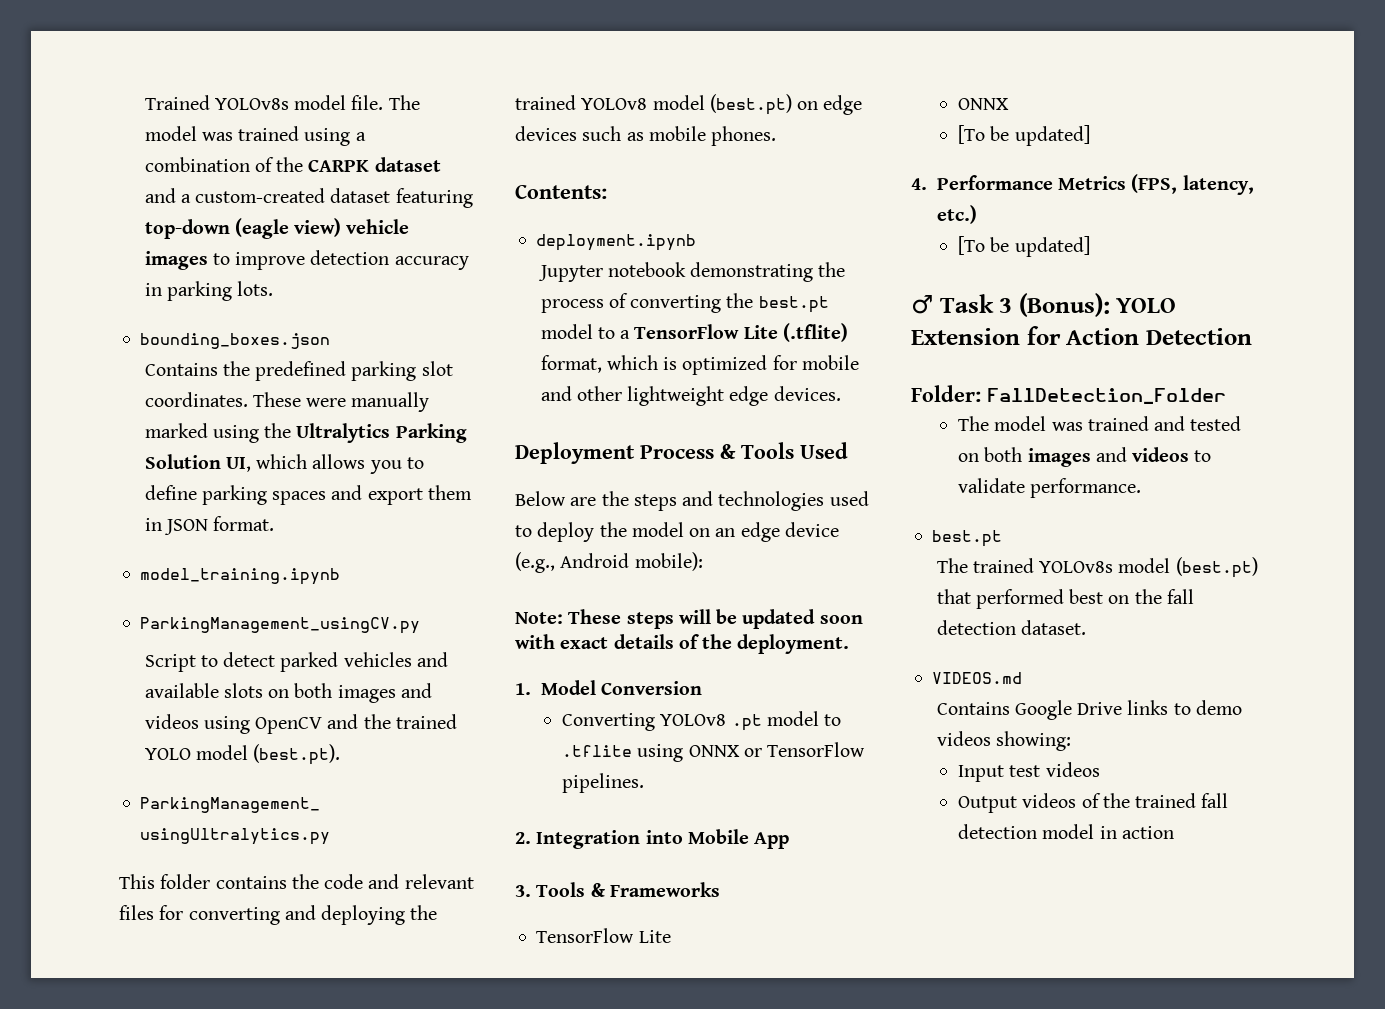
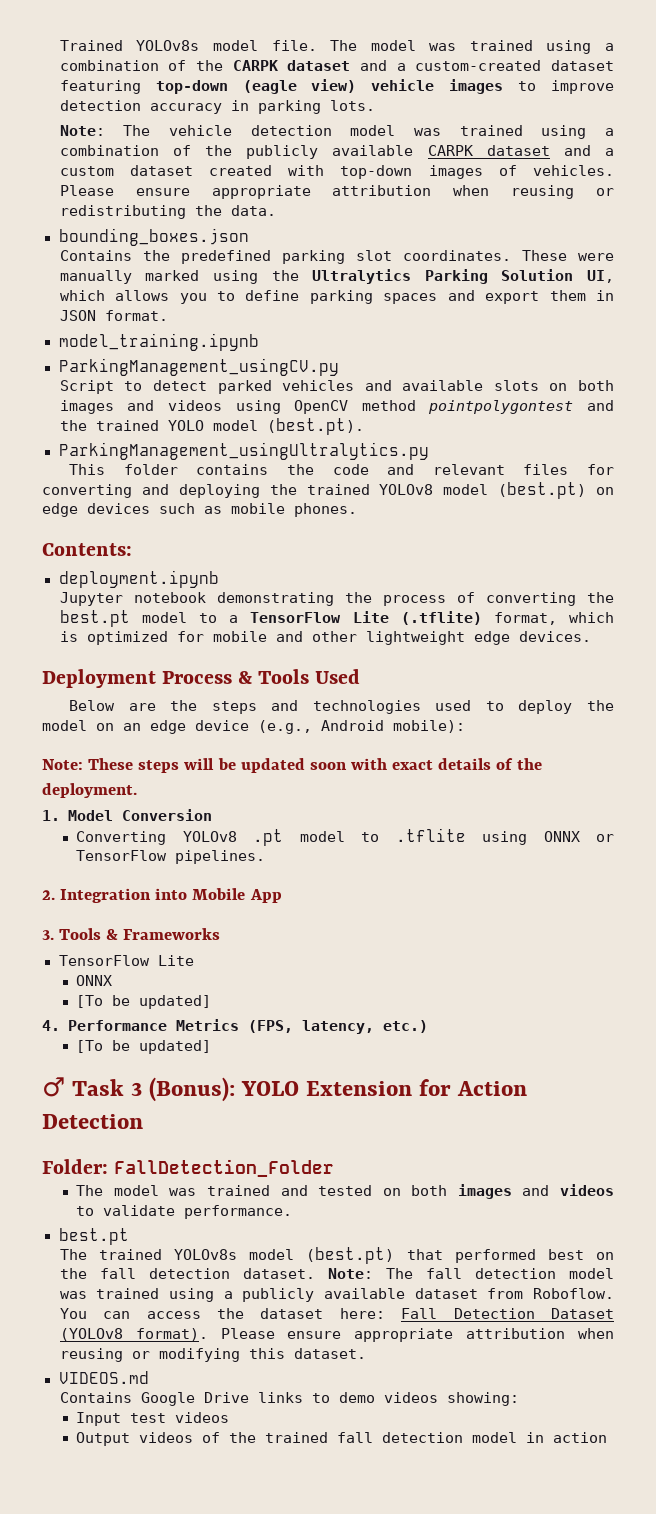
(274, 288) none -> [59,125,614,139] [59,145,614,159] [59,165,614,179] [59,185,614,199] [59,205,276,219] // Note: The vehicle detection model was trained using a combination of the publicly available CARPK dataset and a custom dataset created with top-down images of vehicles. Please ensure appropriate attribution when reusing or redistributing the data.
(323, 725) none -> [361,400,574,414] method pointpolygontest
(1086, 627) none -> [327,1268,614,1279] [59,1288,614,1302] [59,1308,614,1319] [59,1328,614,1342] [59,1348,366,1362] Note: The fall detection model was trained using a publicly available dataset from Roboflow. You can access the dataset here: Fall Detection Dataset (YOLOv8 format). Please ensure appropriate attribution when reusing or modifying this dataset.

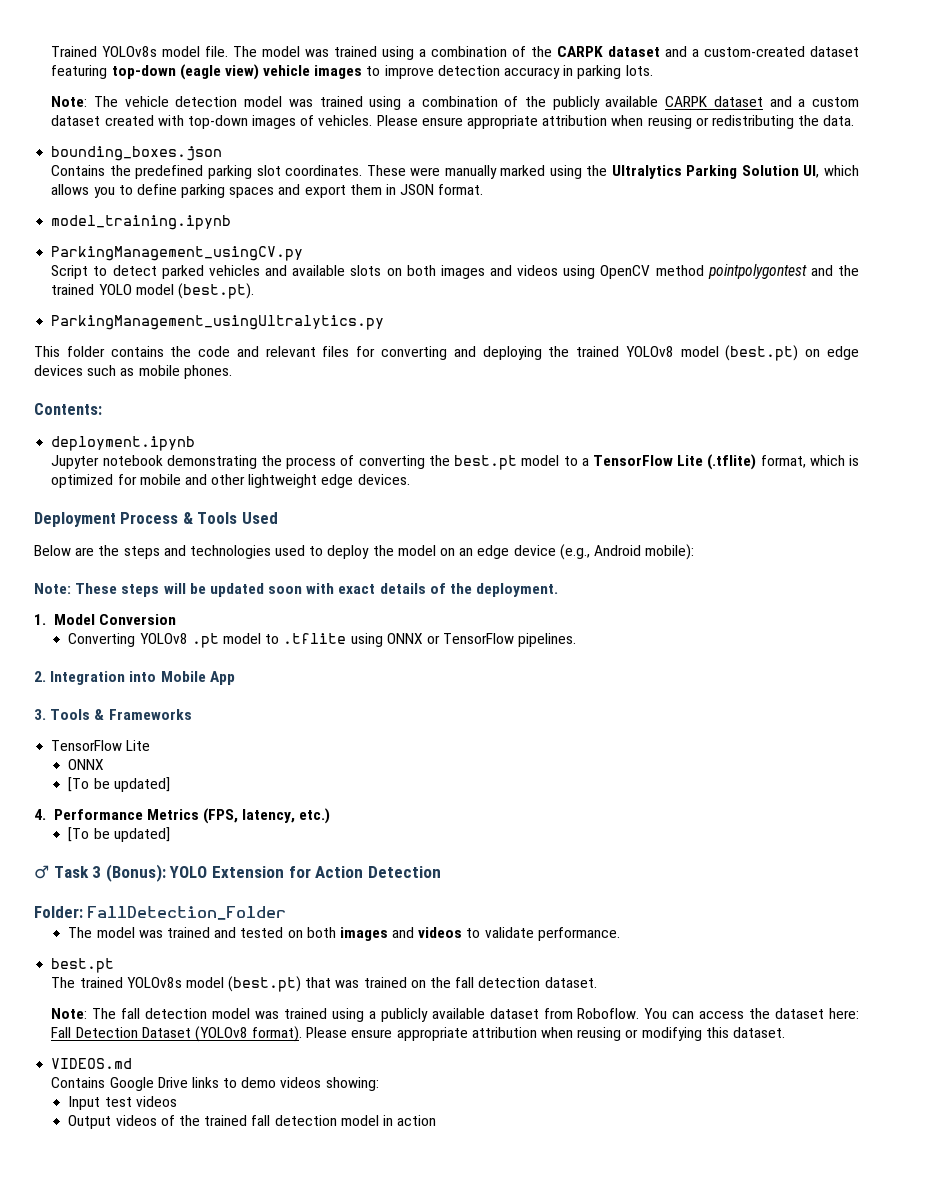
[454,1249,584,1263] performed best -> [335,977,407,988] was trained
(315, 1273) none -> (597, 982) //

